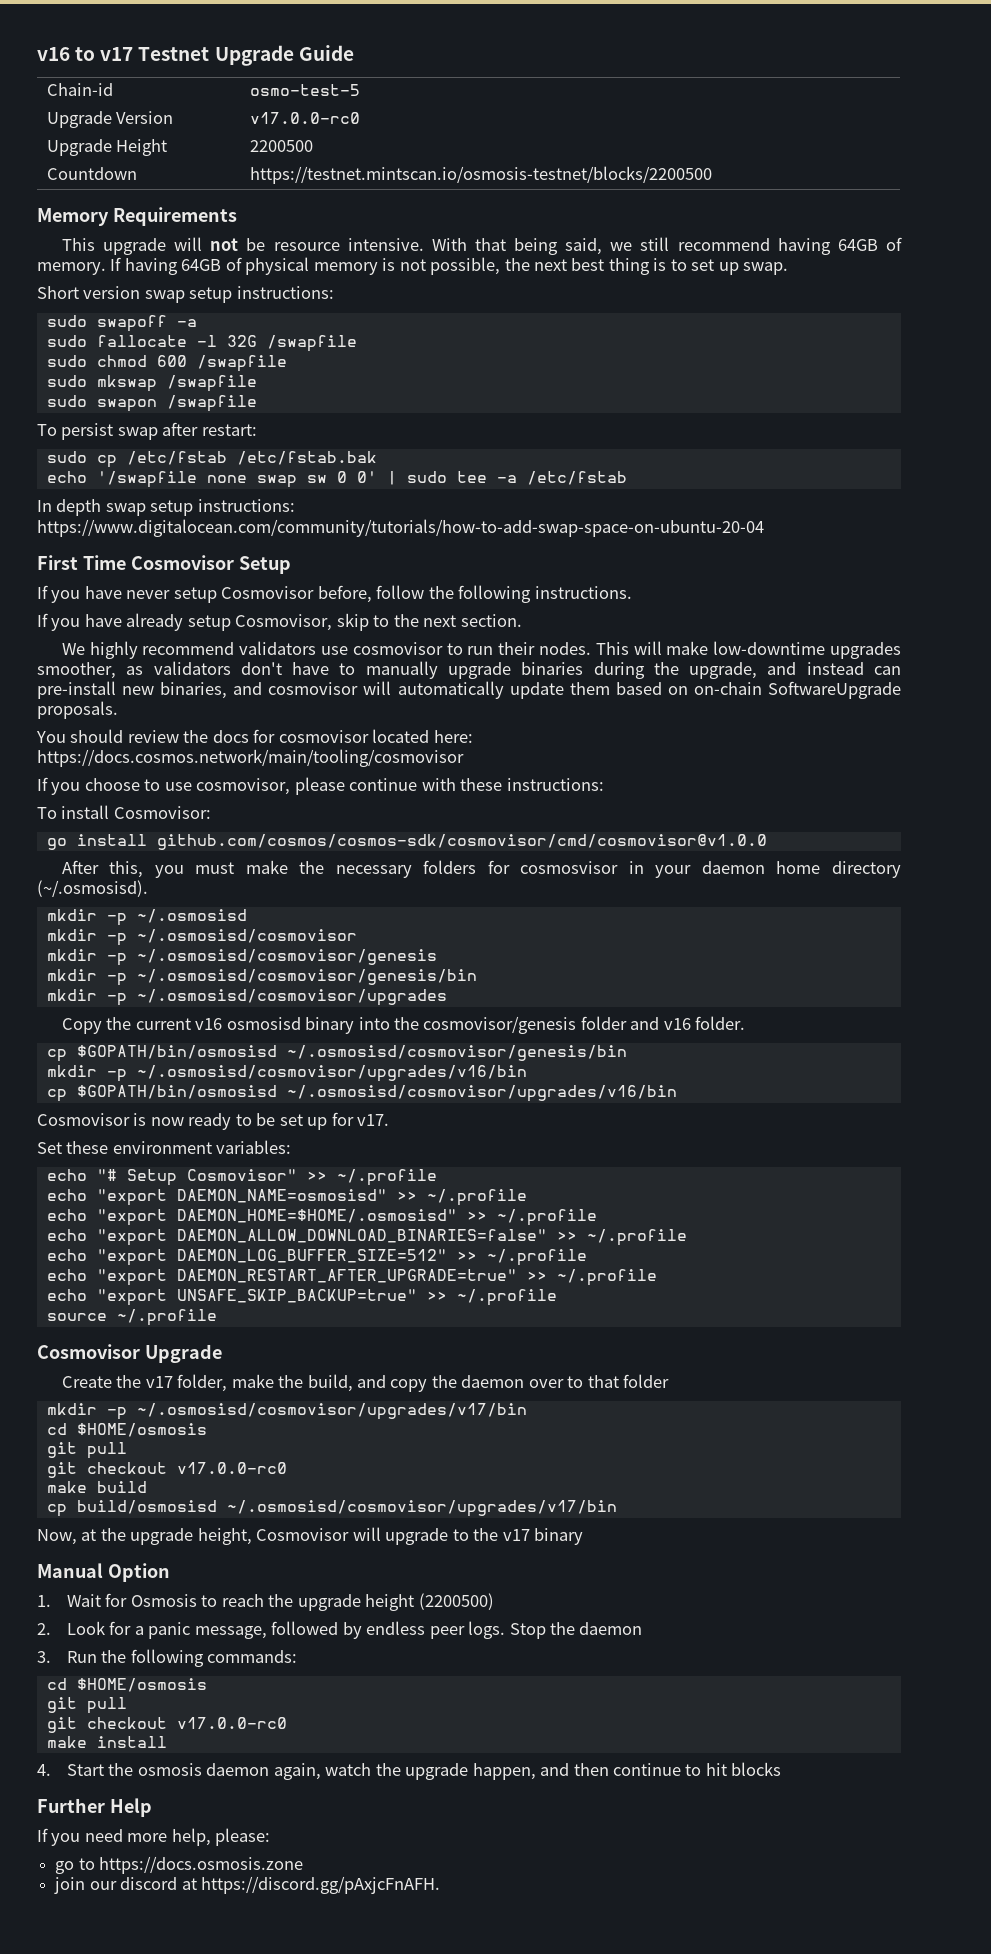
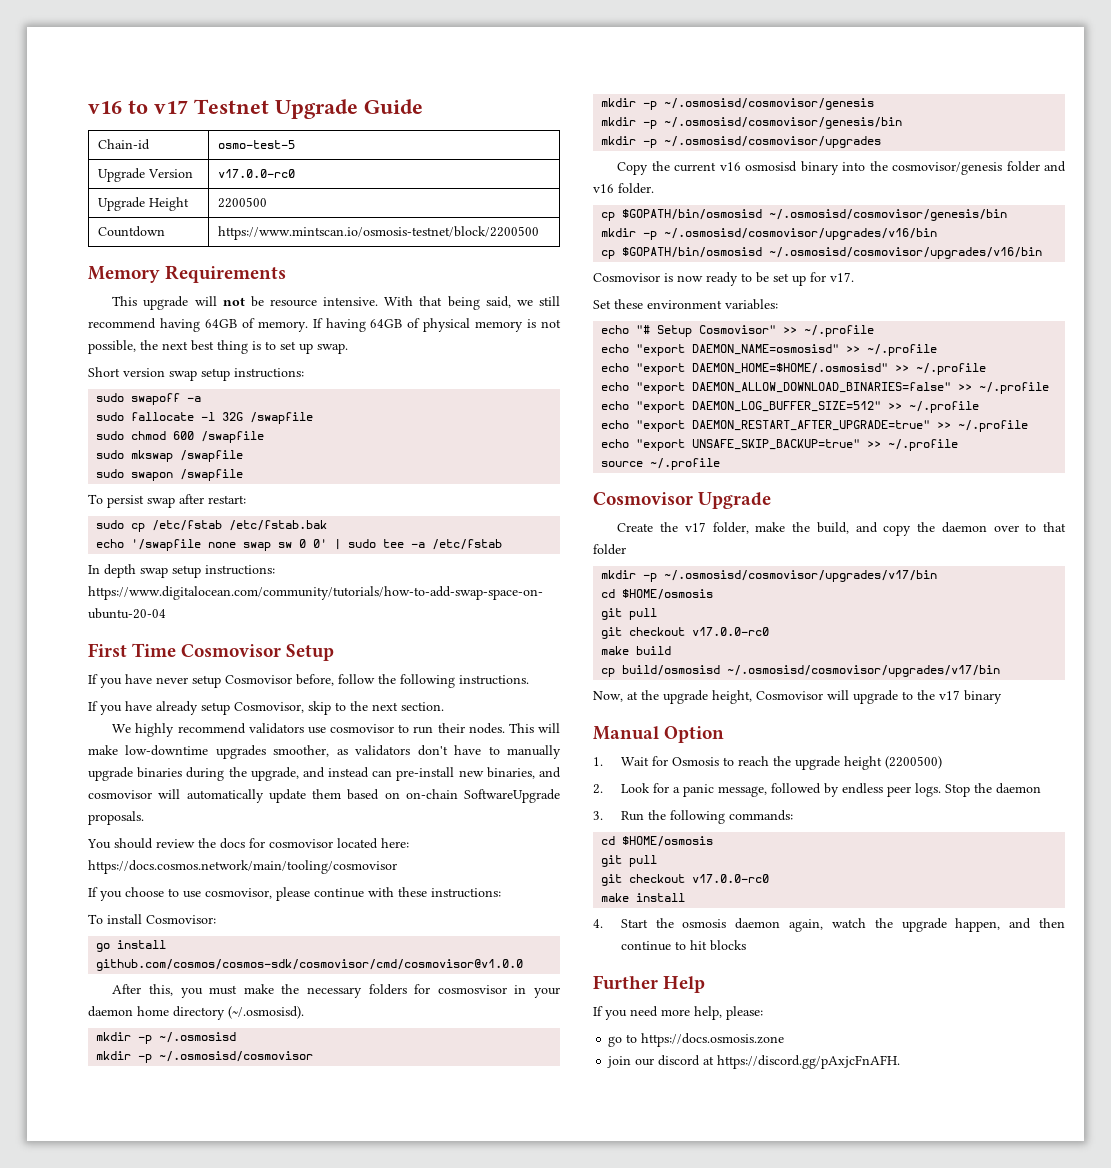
[249,166,712,184] https://testnet.mintscan.io/osmosis-testnet/blocks/2200500 -> [218,226,540,240] https://www.mintscan.io/osmosis-testnet/block/2200500

